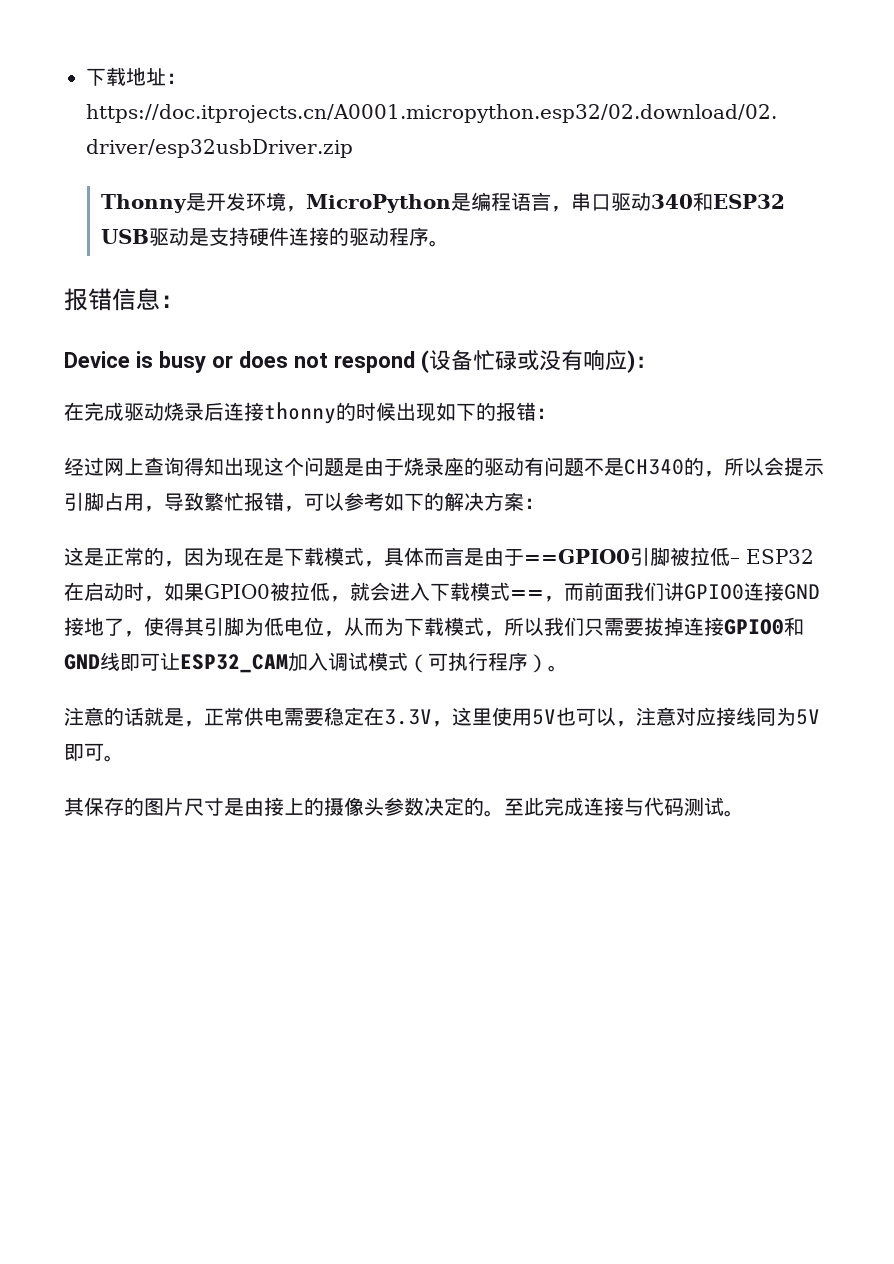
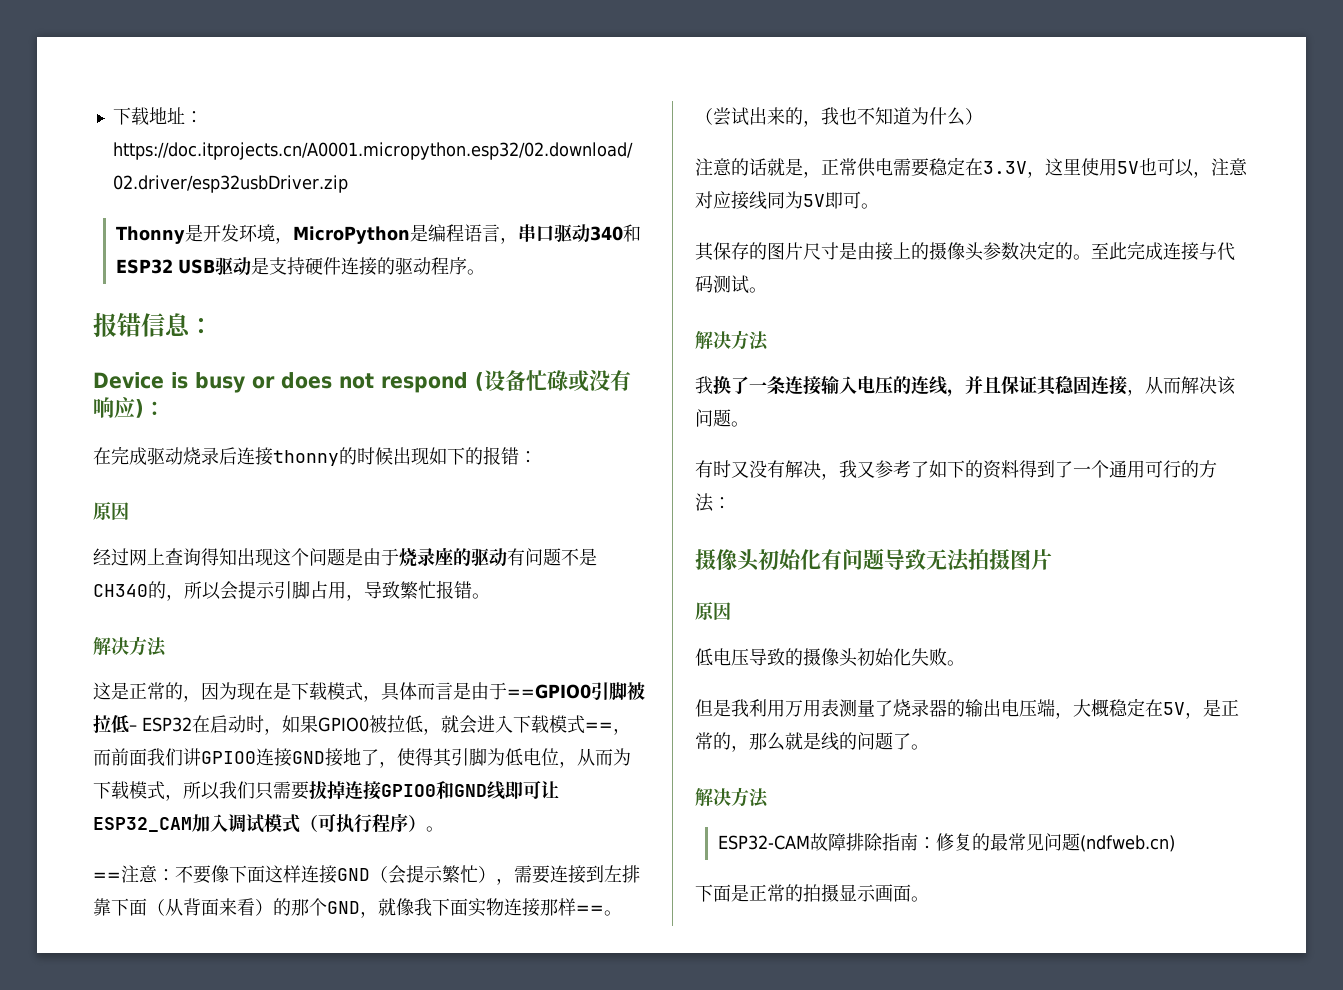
(556, 413) none -> [93,502,129,520] // 原因
[284,492,544,512] ，可以参考如下的解决方案： -> [472,593,490,599] [93,636,167,657] 。 // 解决方法
(568, 668) none -> [93,865,640,885] [93,898,622,918] [695,107,983,127] // ==注意：不要像下面这样连接GND（会提示繁忙），需要连接到左排靠下面（从背面来看）的那个GND，就像我下面实物连接那样==。（尝试出来的，我也不知道为什么）
(744, 813) none -> [695,330,769,351] [695,375,1236,397] [695,409,749,427] [695,460,1217,480] [695,493,731,512] [695,548,1052,572] [695,602,731,620] [695,648,965,667] [695,698,1239,719] [695,732,929,752] [695,787,769,808] [717,832,1175,852] [695,884,929,902] // 解决方法 // 我换了一条连接输入电压的连线，并且保证其稳固连接，从而解决该问题。 // 有时又没有解决，我又参考了如下的资料得到了一个通用可行的方法： // 摄像头初始化有问题导致无法拍摄图片 // 原因 // 低电压导致的摄像头初始化失败。 // 但是我利用万用表测量了烧录器的输出电压端，大概稳定在5V，是正常的，那么就是线的问题了。 // 解决方法 // ESP32-CAM故障排除指南：修复的最常见问题(ndfweb.cn) // 下面是正常的拍摄显示画面。

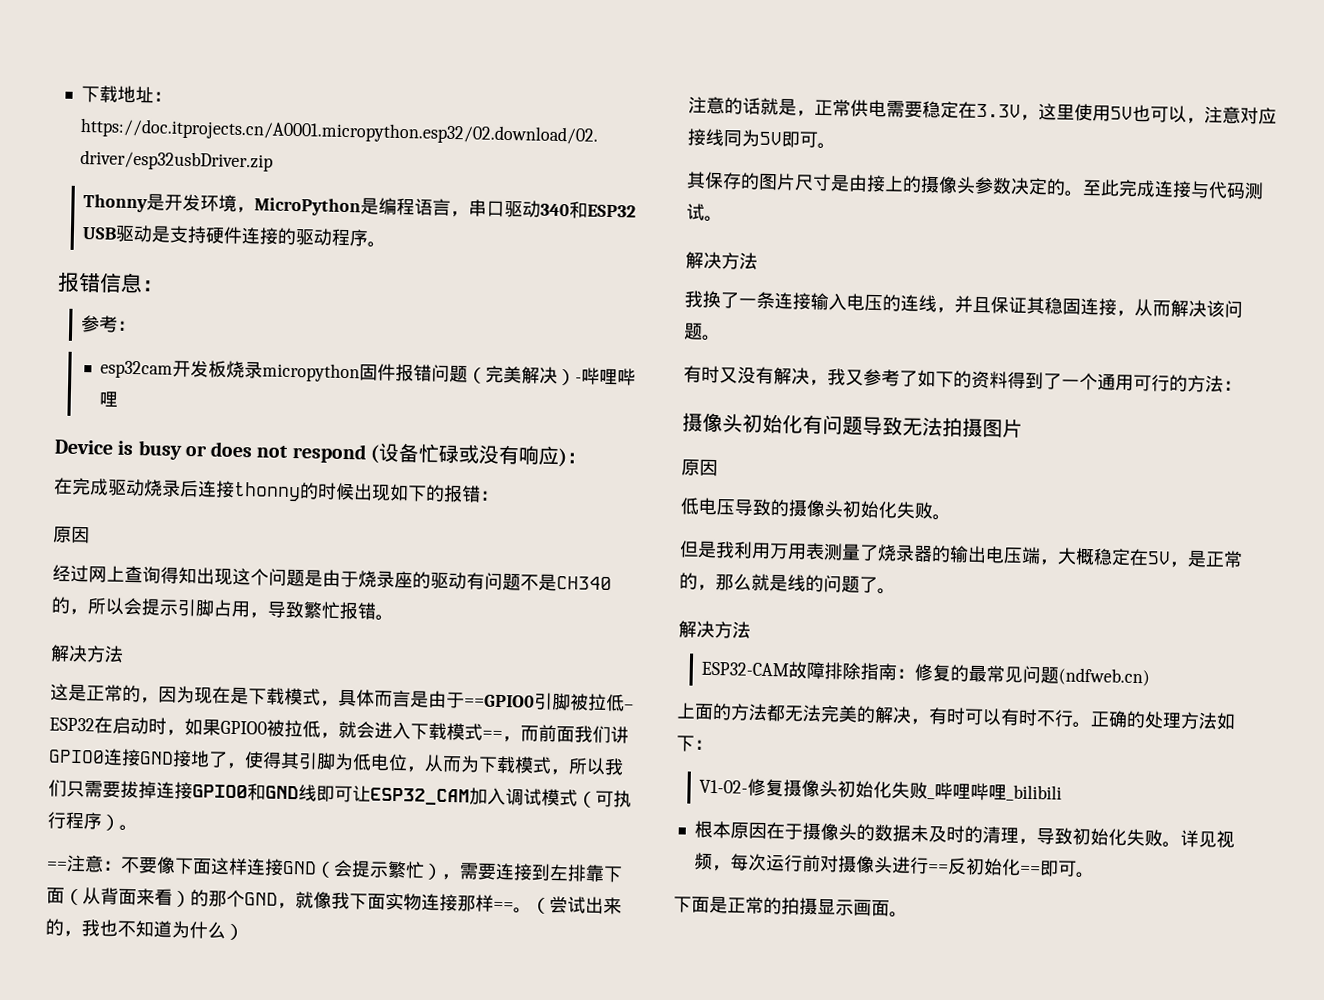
(213, 326) none -> [81,315,137,333] [100,360,637,386] [99,391,119,408] // 参考： // esp32cam开发板烧录micropython固件报错问题（完美解决）-哔哩哔哩
(1175, 843) none -> [676,702,1236,730] [676,735,713,752] [699,778,1063,802] [693,820,1235,848] [693,852,1095,879] // 上面的方法都无法完美的解决，有时可以有时不行。正确的处理方法如下： // V1-02-修复摄像头初始化失败_哔哩哔哩_bilibili // 根本原因在于摄像头的数据未及时的清理，导致初始化失败。详见视频，每次运行前对摄像头进行==反初始化==即可。

